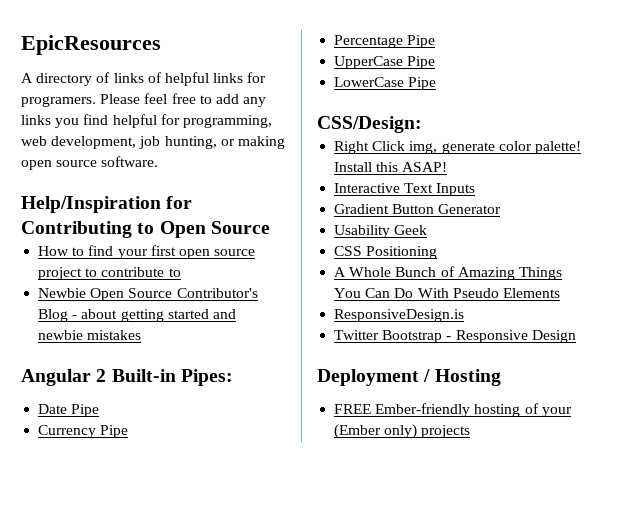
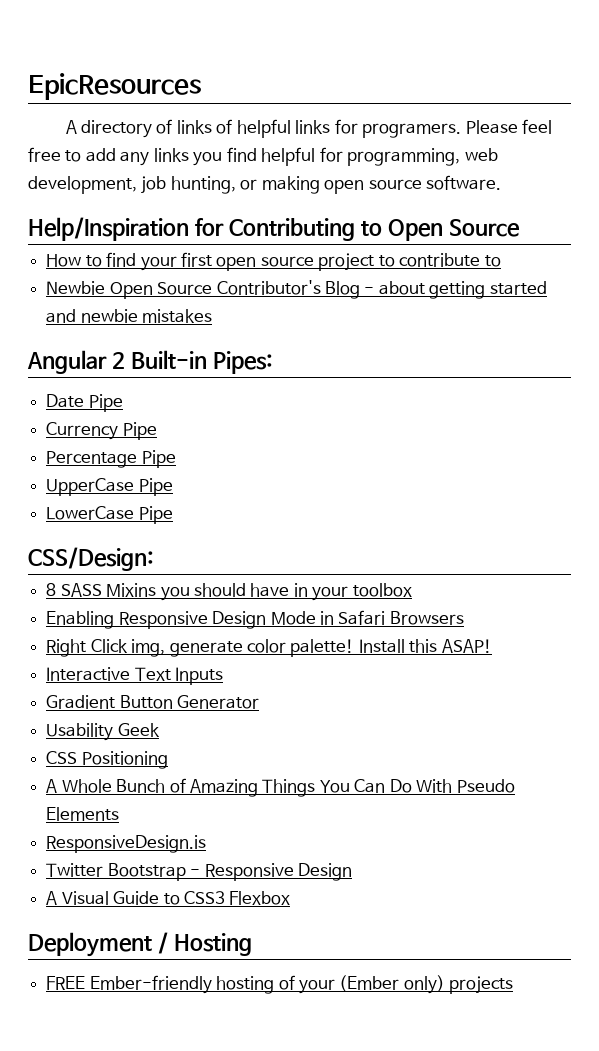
(422, 124) none -> [46,583,412,601] [46,610,464,629] // 8 SASS Mixins you should have in your toolbox // Enabling Responsive Design Mode in Safari Browsers
(576, 336) none -> [46,891,291,905] // A Visual Guide to CSS3 Flexbox

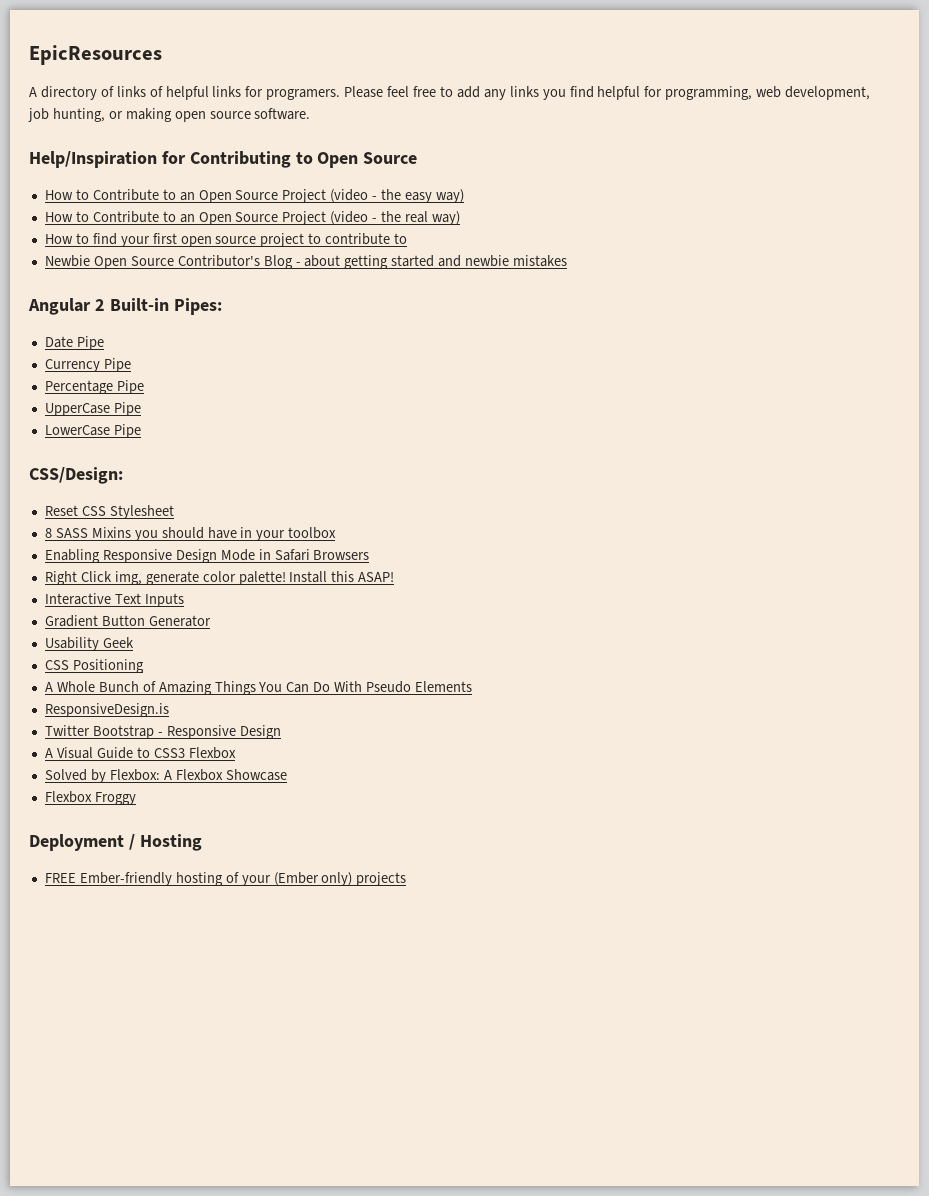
(520, 228) none -> [44,189,464,203] [44,211,460,225] // How to Contribute to an Open Source Project (video - the easy way) // How to Contribute to an Open Source Project (video - the real way)
(154, 559) none -> [44,505,174,519] // Reset CSS Stylesheet
(291, 898) none -> [44,769,287,783] [44,791,136,805] // Solved by Flexbox: A Flexbox Showcase // Flexbox Froggy

